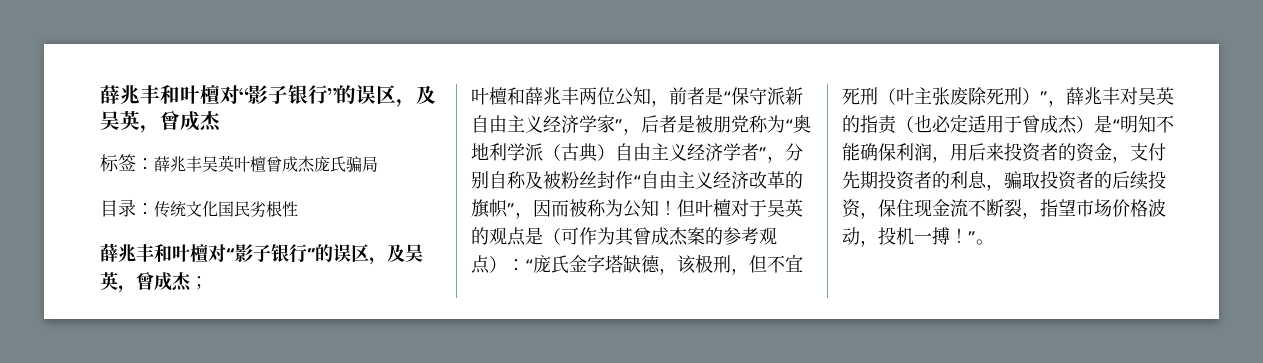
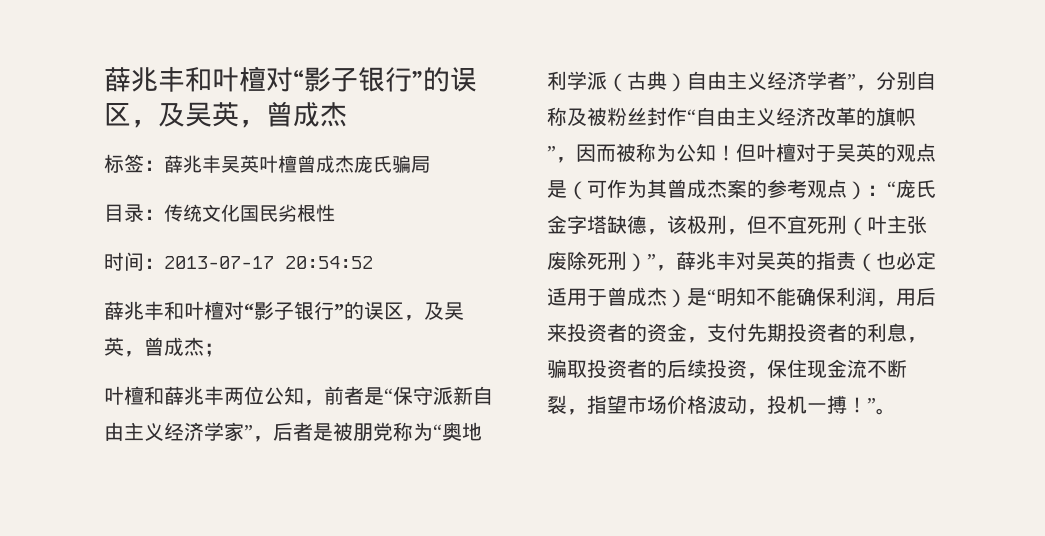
(298, 209) none -> [104,252,373,271] // 时间：2013-07-17 20:54:52

